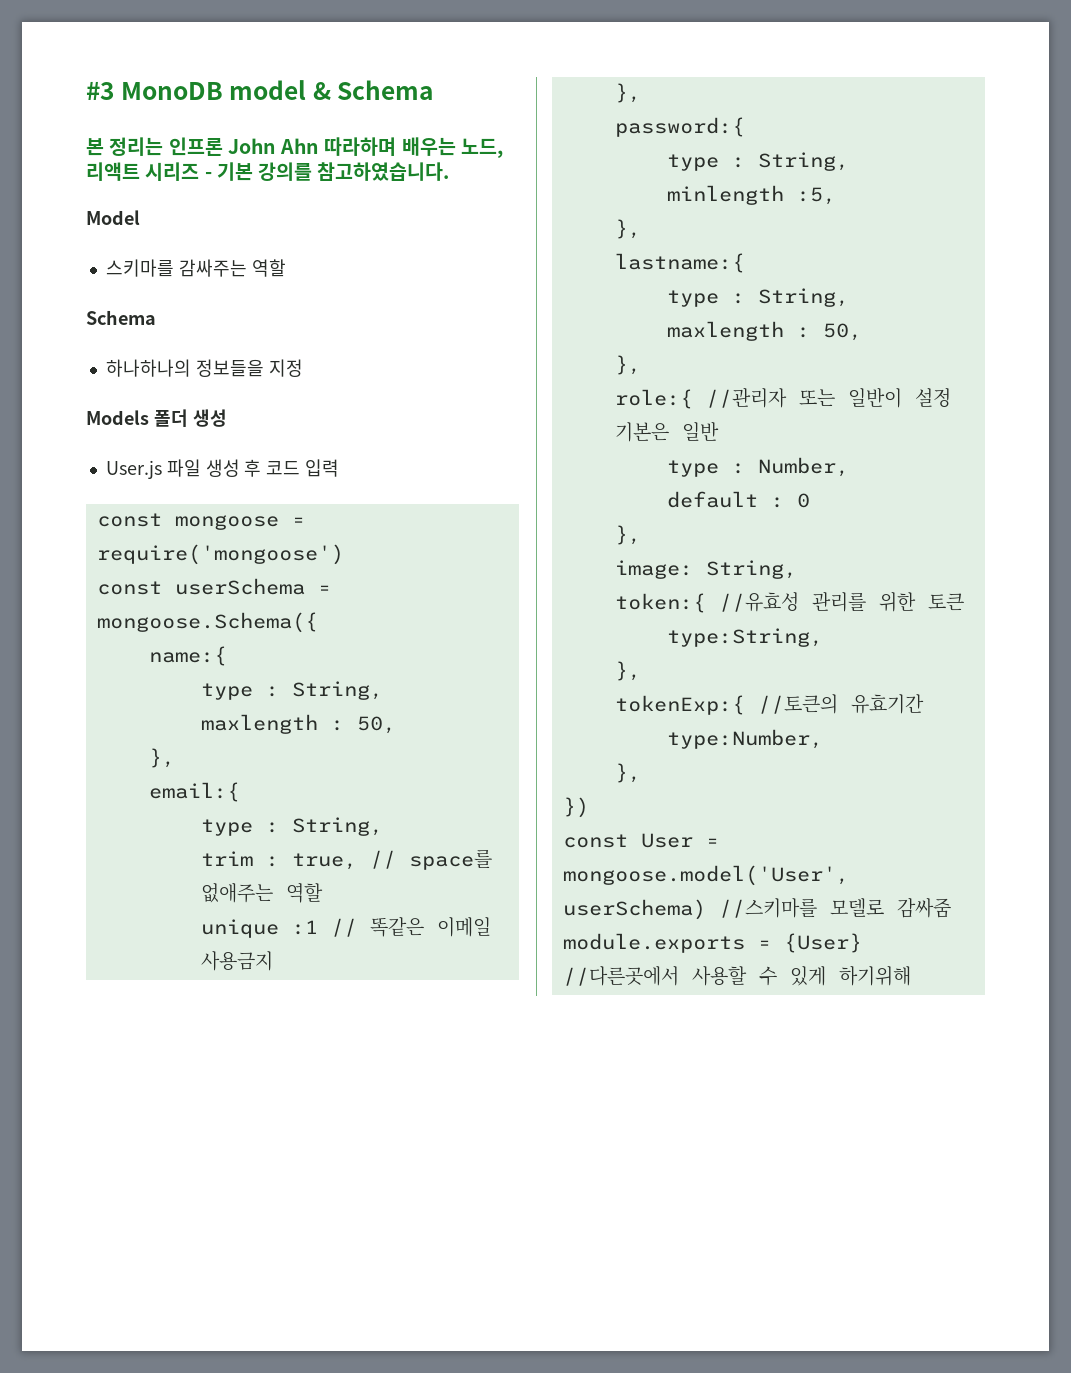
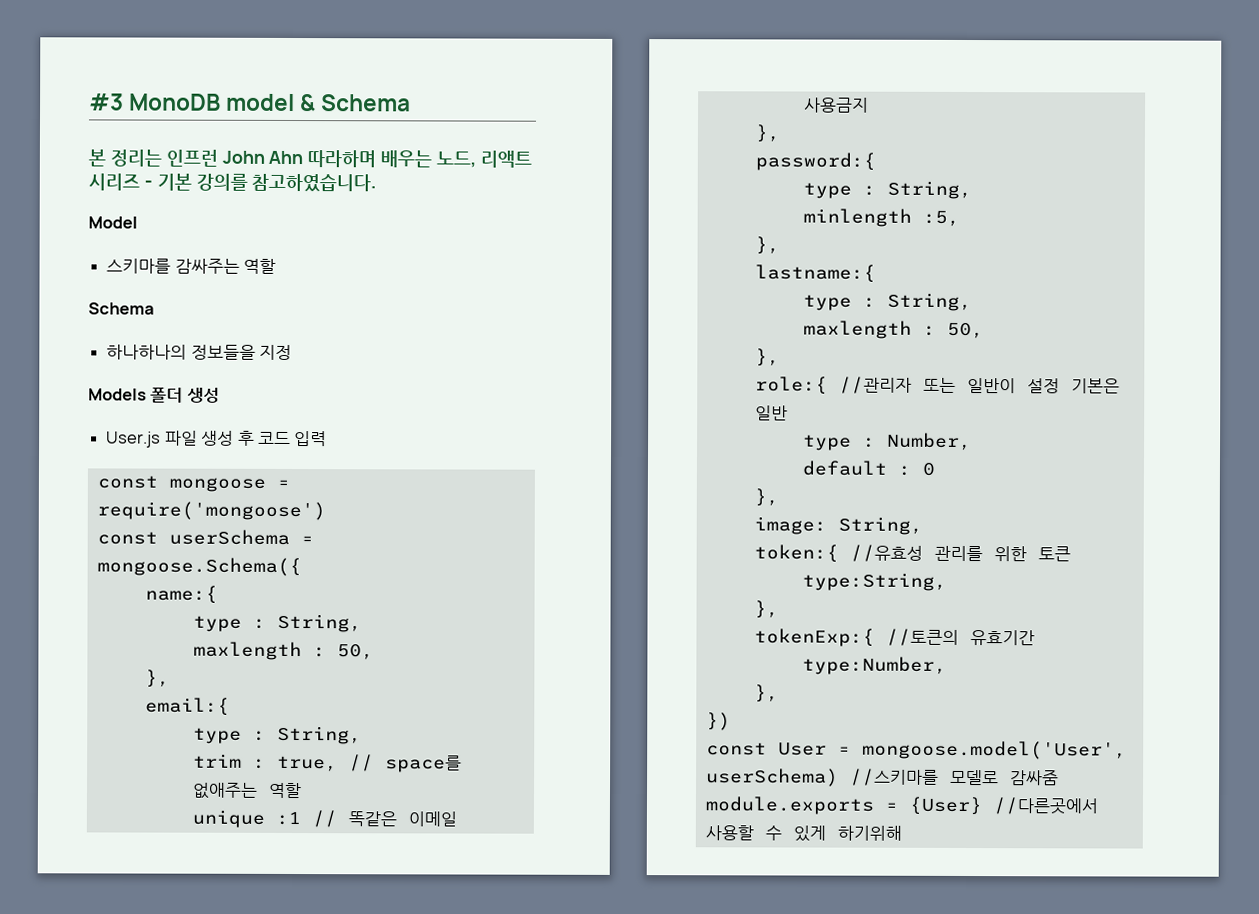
[168,137,223,156] 인프론 -> [165,149,218,167] 인프런

